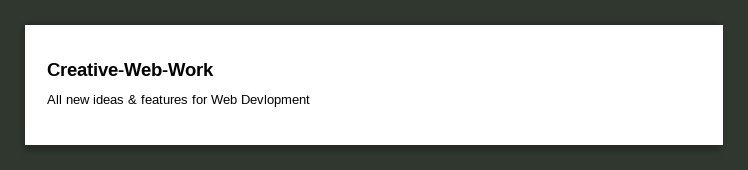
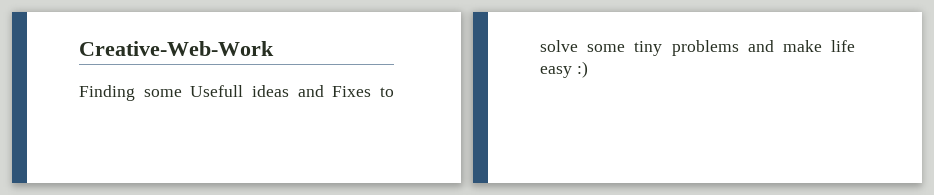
[47,95,310,107] All new ideas & features for Web Devlopment -> [79,85,394,101] [540,40,855,56] [540,61,588,78] Finding some Usefull ideas and Fixes to solve some tiny problems and make life easy :)

